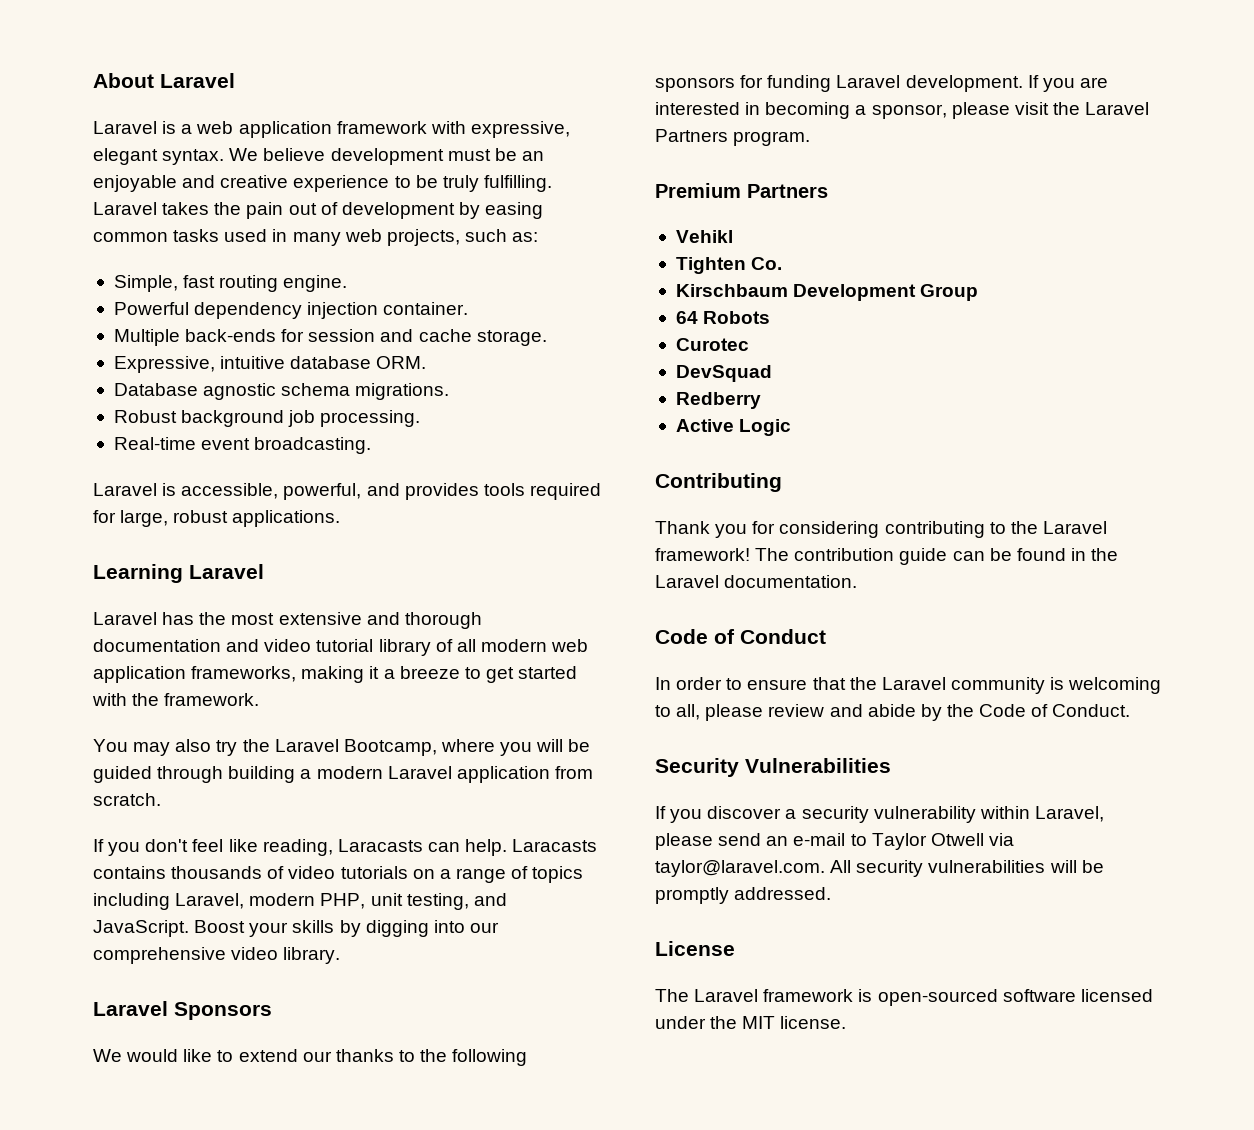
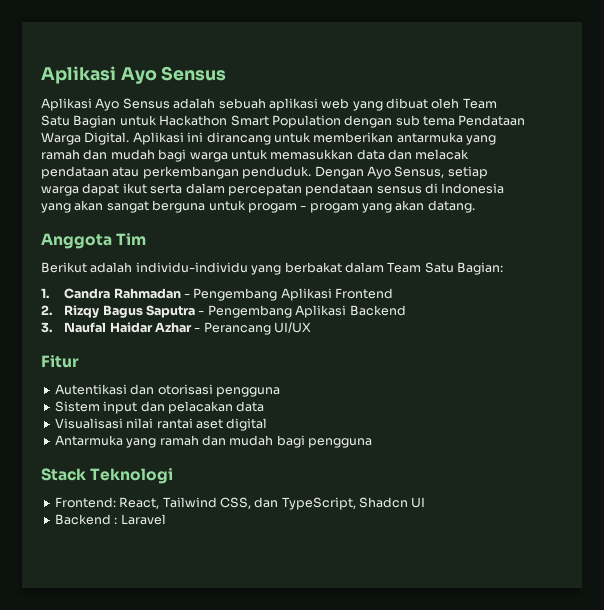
[93,73,235,88] [93,121,570,138] [93,148,544,165] [93,175,552,192] [93,202,544,219] [93,229,539,246] [113,275,348,292] [113,302,469,319] [113,329,547,346] [113,356,427,373] [113,383,450,400] [113,410,421,427] [113,437,372,454] [93,483,601,500] [93,510,341,527] [93,564,264,583] [93,612,482,629] [93,639,589,656] [93,666,578,683] [92,693,260,706] [93,739,591,756] [93,766,593,783] [93,793,161,806] [93,839,598,856] [93,866,584,883] [93,893,507,910] [93,920,499,937] [93,947,341,964] [93,1001,272,1020] [93,1049,528,1066] [655,75,1108,92] [655,102,1150,119] [655,129,811,146] [655,183,828,198] [675,230,733,243] [675,257,783,274] [675,284,979,301] [675,311,771,324] [675,338,749,351] [675,365,772,382] [675,392,761,409] [675,419,792,436] [655,473,782,492] [655,521,1107,538] [655,548,1119,565] [655,575,858,588] [655,629,826,644] [655,677,1162,694] [655,704,1131,721] [655,758,891,777] [655,806,1104,823] [655,833,1014,850] [655,860,1104,877] [655,887,832,904] [655,941,735,956] [655,989,1153,1006] [655,1016,847,1029] About Laravel // Laravel is a web application framework with expressive, elegant syntax. We believe development must be an enjoyable and creative experience to be truly fulfilling. Laravel takes the pain out of development by easing common tasks used in many web projects, such as: // Simple, fast routing engine. // Powerful dependency injection container. // Multiple back-ends for session and cache storage. // Expressive, intuitive database ORM. // Database agnostic schema migrations. // Robust background job processing. // Real-time event broadcasting. // Laravel is accessible, powerful, and provides tools required for large, robust applications. // Learning Laravel // Laravel has the most extensive and thorough documentation and video tutorial library of all modern web application frameworks, making it a breeze to get started with the framework. // You may also try the Laravel Bootcamp, where you will be guided through building a modern Laravel application from scratch. // If you don't feel like reading, Laracasts can help. Laracasts contains thousands of video tutorials on a range of topics including Laravel, modern PHP, unit testing, and JavaScript. Boost your skills by digging into our comprehensive video library. // Laravel Sponsors // We would like to extend our thanks to the following sponsors for funding Laravel development. If you are interested in becoming a sponsor, please visit the Laravel Partners program. // Premium Partners // Vehikl // Tighten Co. // Kirschbaum Development Group // 64 Robots // Curotec // DevSquad // Redberry // Active Logic // Contributing // Thank you for considering contributing to the Laravel framework! The contribution guide can be found in the Laravel documentation. // Code of Conduct // In order to ensure that the Laravel community is welcoming to all, please review and abide by the Code of Conduct. // Security Vulnerabilities // If you discover a security vulnerability within Laravel, please send an e-mail to Taylor Otwell via taylor@laravel.com. All security vulnerabilities will be promptly addressed. // License // The Laravel framework is open-sourced software licensed under the MIT license. -> [41,66,227,84] [41,98,497,111] [41,115,526,128] [41,132,496,145] [41,149,470,162] [41,166,488,179] [41,183,505,196] [41,200,475,213] [41,233,147,249] [41,262,503,275] [41,288,394,301] [41,305,406,318] [41,322,312,335] [41,355,79,368] [54,384,280,397] [54,401,265,414] [54,418,268,431] [54,435,372,448] [41,468,174,484] [54,497,426,510] [54,514,166,525] Aplikasi Ayo Sensus // Aplikasi Ayo Sensus adalah sebuah aplikasi web yang dibuat oleh Team Satu Bagian untuk Hackathon Smart Population dengan sub tema Pendataan Warga Digital. Aplikasi ini dirancang untuk memberikan antarmuka yang ramah dan mudah bagi warga untuk memasukkan data dan melacak pendataan atau perkembangan penduduk. Dengan Ayo Sensus, setiap warga dapat ikut serta dalam percepatan pendataan sensus di Indonesia yang akan sangat berguna untuk progam - progam yang akan datang. // Anggota Tim // Berikut adalah individu-individu yang berbakat dalam Team Satu Bagian: // 1. Candra Rahmadan - Pengembang Aplikasi Frontend // 2. Rizqy Bagus Saputra - Pengembang Aplikasi Backend // 3. Naufal Haidar Azhar - Perancang UI/UX // Fitur // Autentikasi dan otorisasi pengguna // Sistem input dan pelacakan data // Visualisasi nilai rantai aset digital // Antarmuka yang ramah dan mudah bagi pengguna // Stack Teknologi // Frontend: React, Tailwind CSS, dan TypeScript, Shadcn UI // Backend : Laravel

